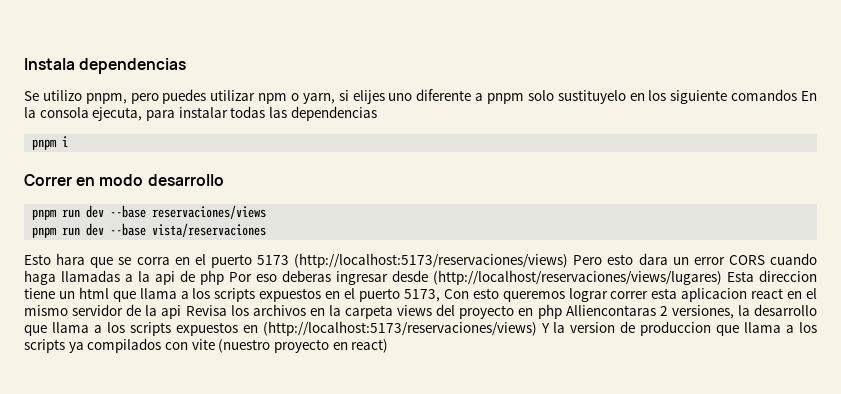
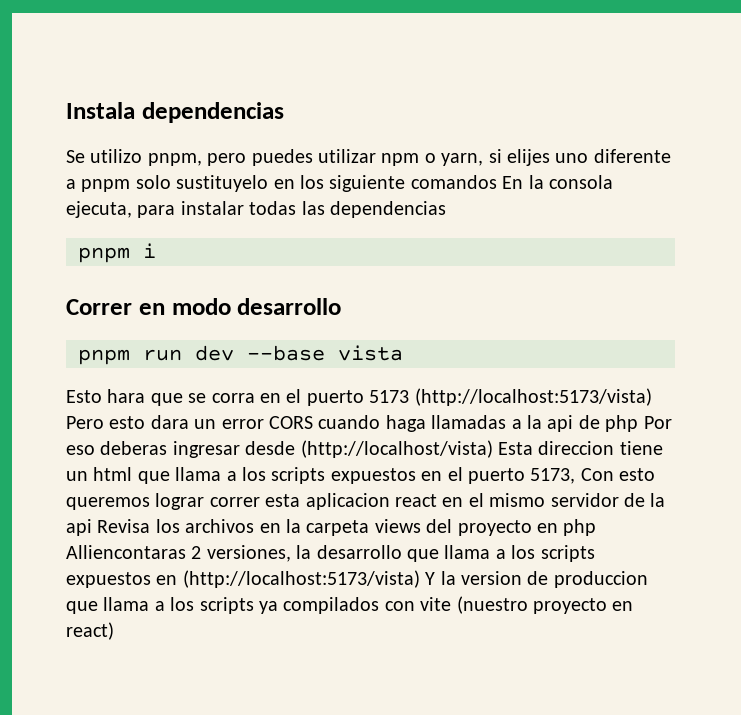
[152,205,267,219] [32,223,267,238] reservaciones/views // pnpm run dev --base vista/reservaciones -> [338,345,403,361] vista
[294,253,569,268] (http://localhost:5173/reservaciones/views) -> [414,388,652,406] (http://localhost:5173/vista)
[433,270,722,285] (http://localhost/reservaciones/views/lugares) -> [300,440,493,458] (http://localhost/vista)
[262,321,537,336] (http://localhost:5173/reservaciones/views) -> [182,570,420,588] (http://localhost:5173/vista)

